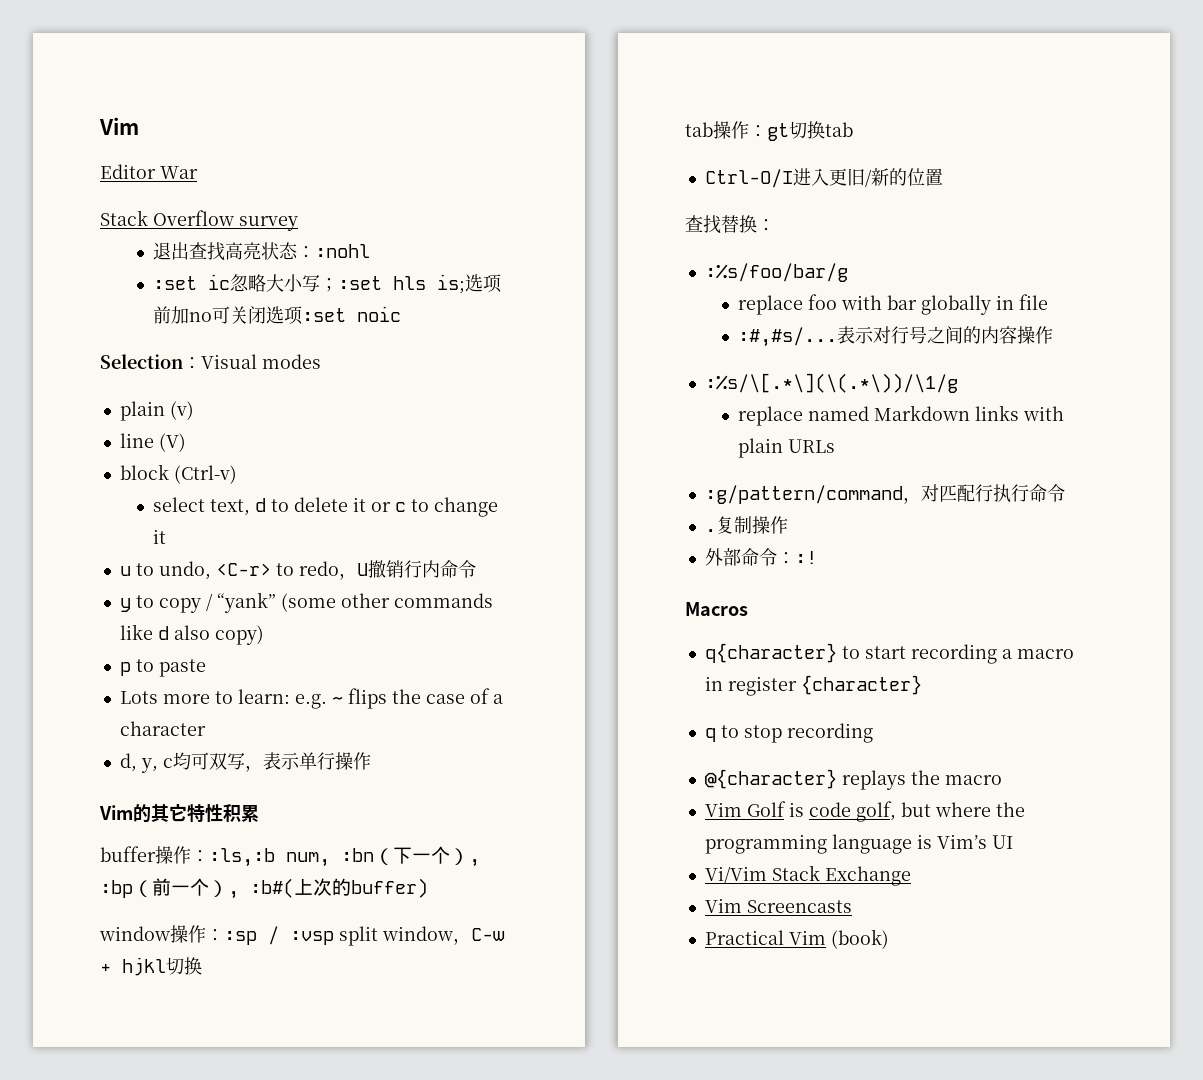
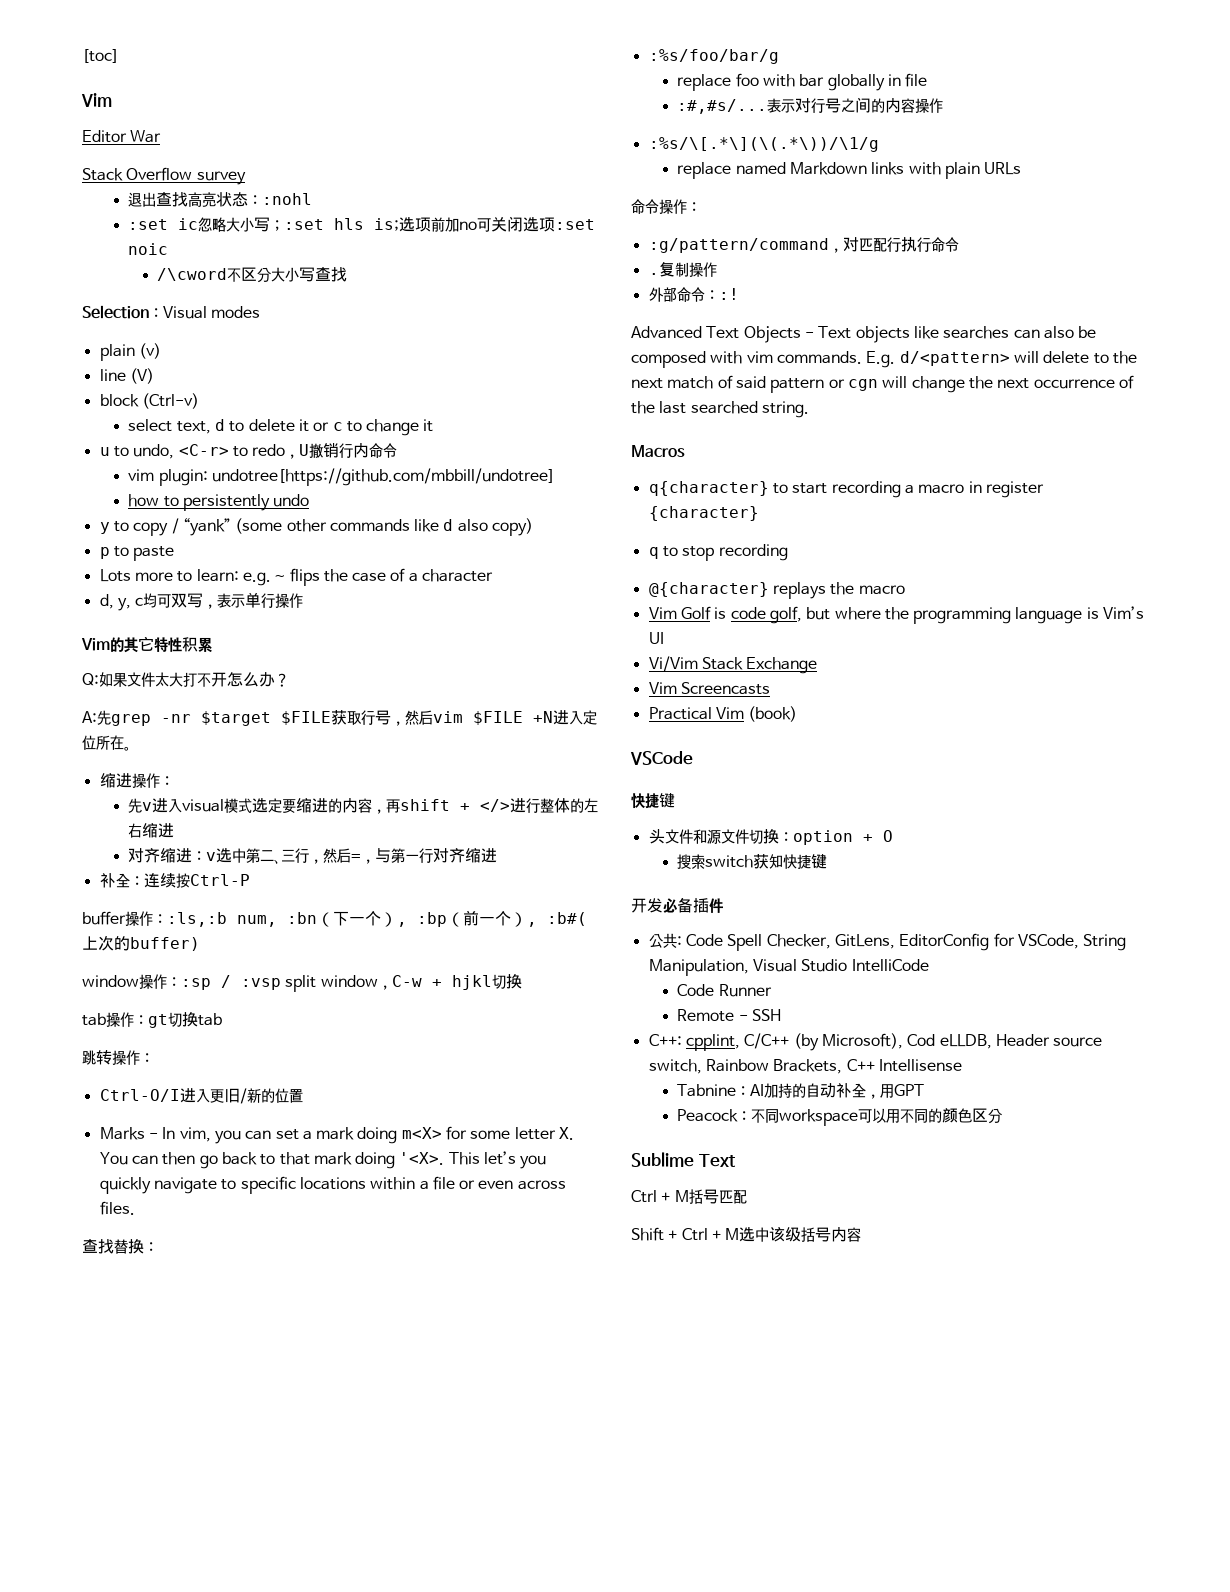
(99, 126) none -> [82,49,119,63] [toc] //
(402, 314) none -> [156,267,347,283] // /\cword不区分大小写查找
(476, 569) none -> [128,468,555,486] [128,494,310,511] // vim plugin: undotree[https://github.com/mbbill/undotree] // how to persistently undo
(259, 813) none -> [82,672,289,687] [82,710,597,726] [82,735,131,751] [99,773,174,788] [128,798,599,814] [128,823,175,838] [128,848,498,864] [99,873,250,888] // Q:如果文件太大打不开怎么办？ // A:先grep -nr $target $FILE获取行号，然后vim $FILE +N进入定位所在。 // 缩进操作： // 先v进入visual模式选定要缩进的内容，再shift + </>进行整体的左右缩进 // 对齐缩进：v选中第二、三行，然后=，与第一行对齐缩进 // 补全：连续按Ctrl-P
(853, 129) none -> [82,1050,154,1065] // 跳转操作：
(943, 177) none -> [99,1126,575,1144] [99,1151,547,1169] [99,1176,566,1194] [99,1201,135,1215] // Marks - In vim, you can set a mark doing m<X> for some letter X. You can then go back to that mark doing '<X>. This let’s you quickly navigate to specific locations within a file or even across files.
(836, 446) none -> [631,199,701,214] // 命令操作：
(817, 557) none -> [631,326,1097,343] [631,351,1137,368] [631,375,1134,393] [631,401,809,418] // Advanced Text Objects - Text objects like searches can also be composed with vim commands. E.g. d/<pattern> will delete to the next match of said pattern or cgn will change the next occurrence of the last searched string.
(889, 939) none -> [630,751,693,765] [631,793,675,809] [648,829,893,845] [677,854,828,869] [631,897,723,913] [648,933,1127,951] [648,959,929,976] [677,984,772,997] [677,1009,781,1022] [648,1033,1103,1051] [648,1059,962,1074] [677,1083,925,1099] [677,1108,1003,1126] [631,1152,736,1167] [631,1189,747,1204] [631,1227,862,1242] // VSCode // 快捷键 // 头文件和源文件切换：option + O // 搜索switch获知快捷键 // 开发必备插件 // 公共: Code Spell Checker, GitLens, EditorConfig for VSCode, String Manipulation, Visual Studio IntelliCode // Code Runner // Remote - SSH // C++: cpplint, C/C++ (by Microsoft), Cod eLLDB, Header source switch, Rainbow Brackets, C++ Intellisense // Tabnine：AI加持的自动补全，用GPT // Peacock：不同workspace可以用不同的颜色区分 // Sublime Text // Ctrl + M括号匹配 // Shift + Ctrl + M选中该级括号内容

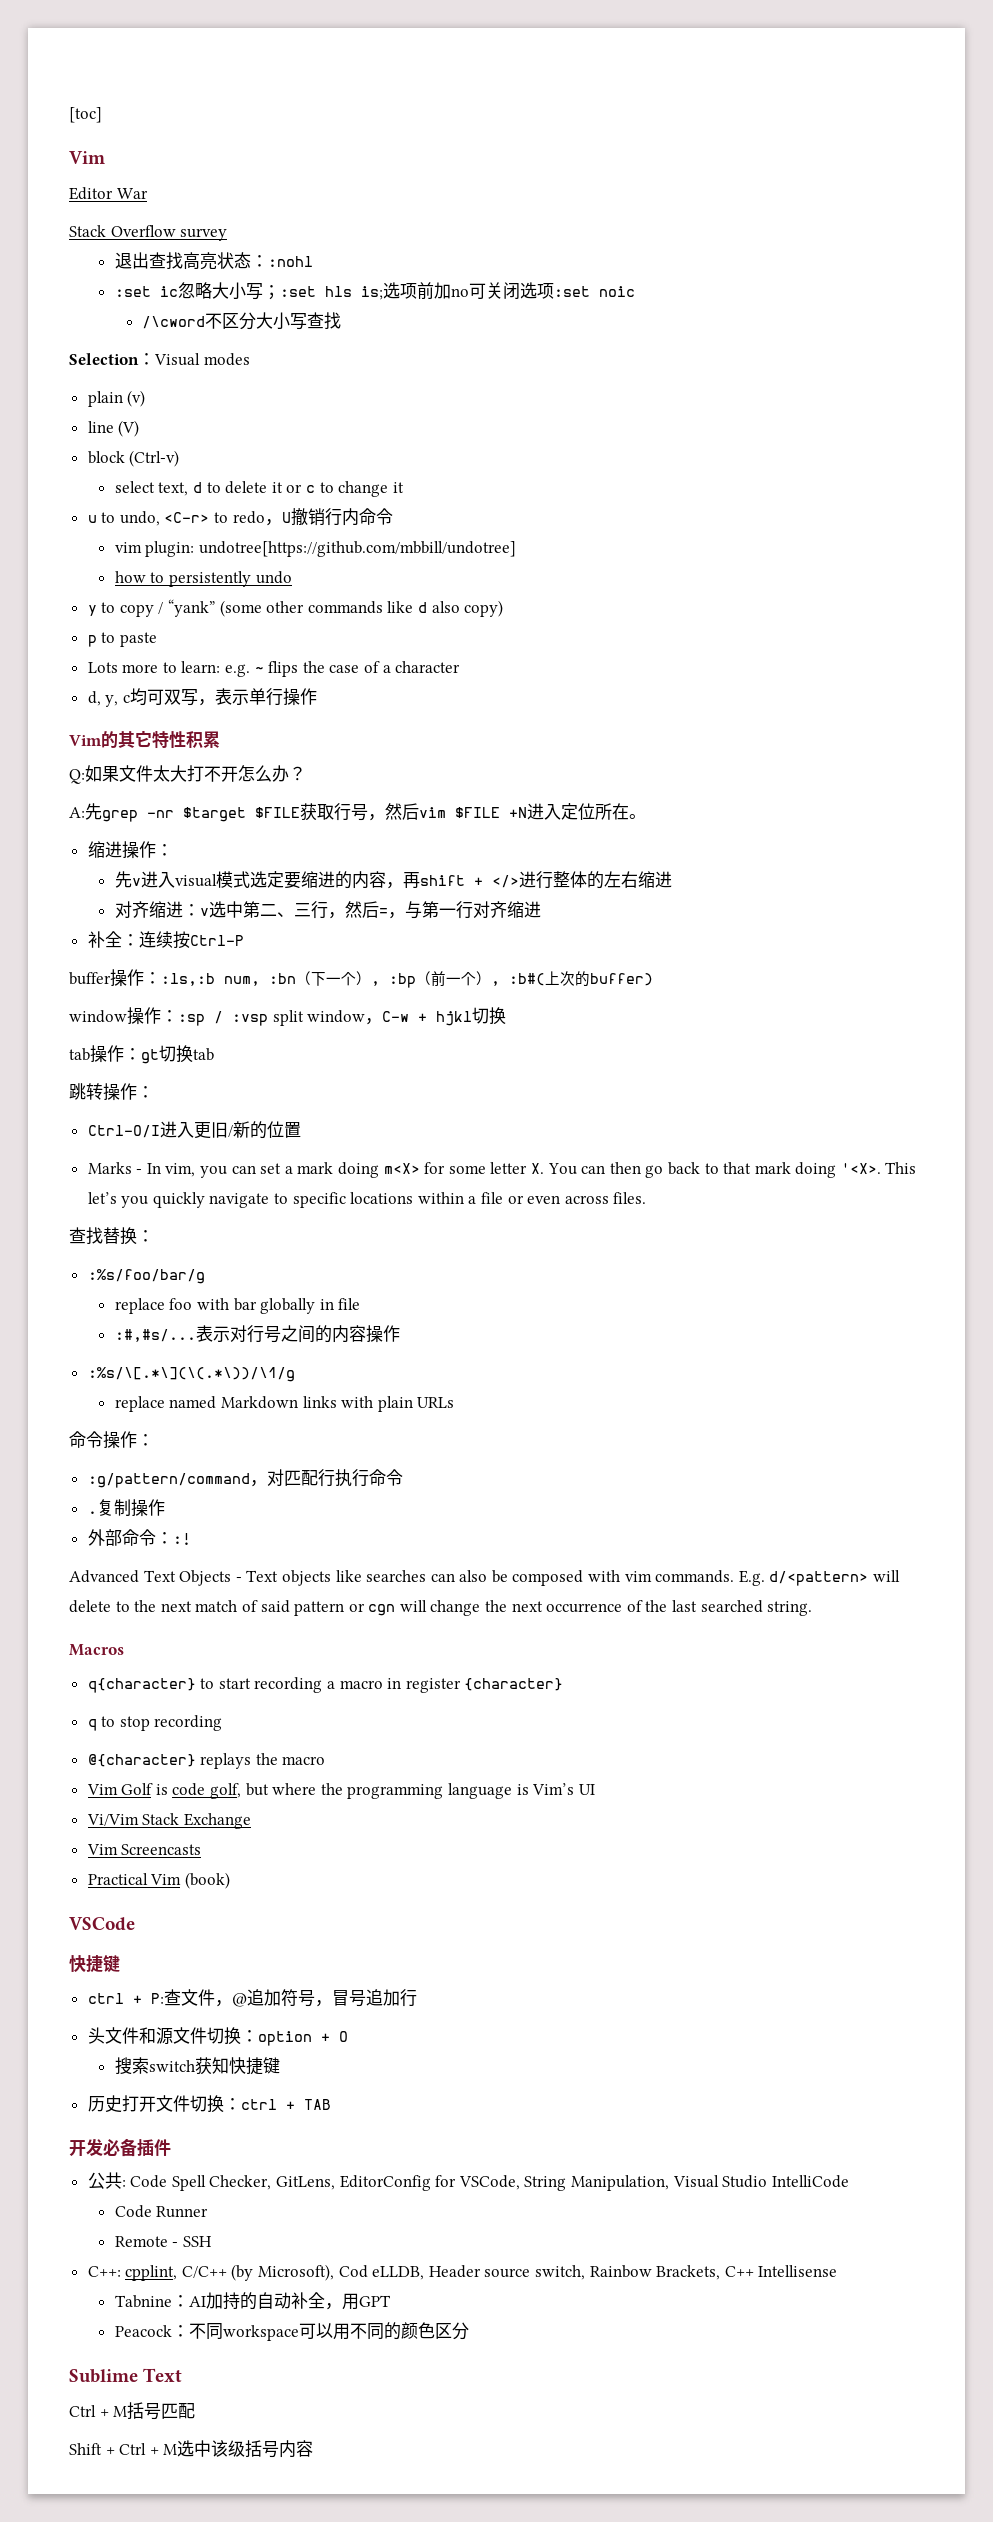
(675, 800) none -> [87,1989,417,2007] // ctrl + P:查文件，@追加符号，冒号追加行
(828, 861) none -> [87,2095,331,2113] // 历史打开文件切换：ctrl + TAB

